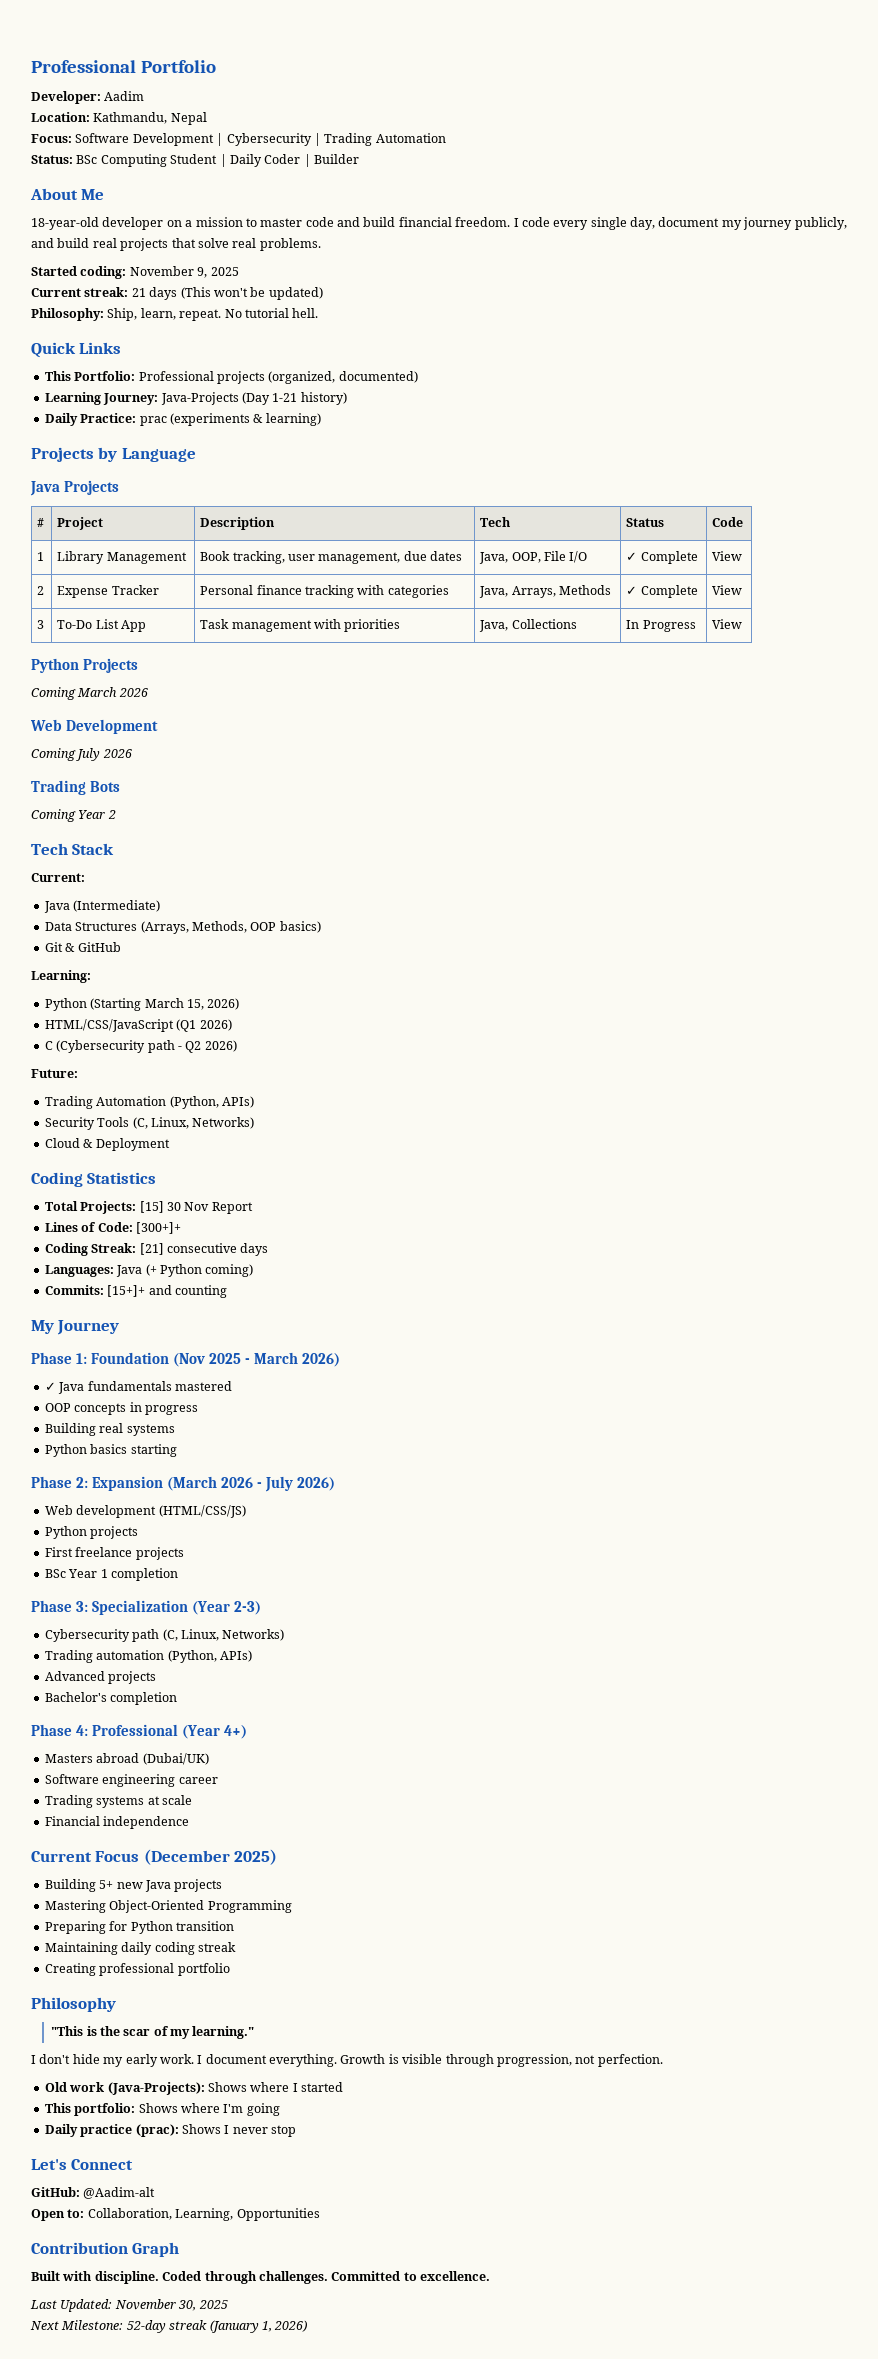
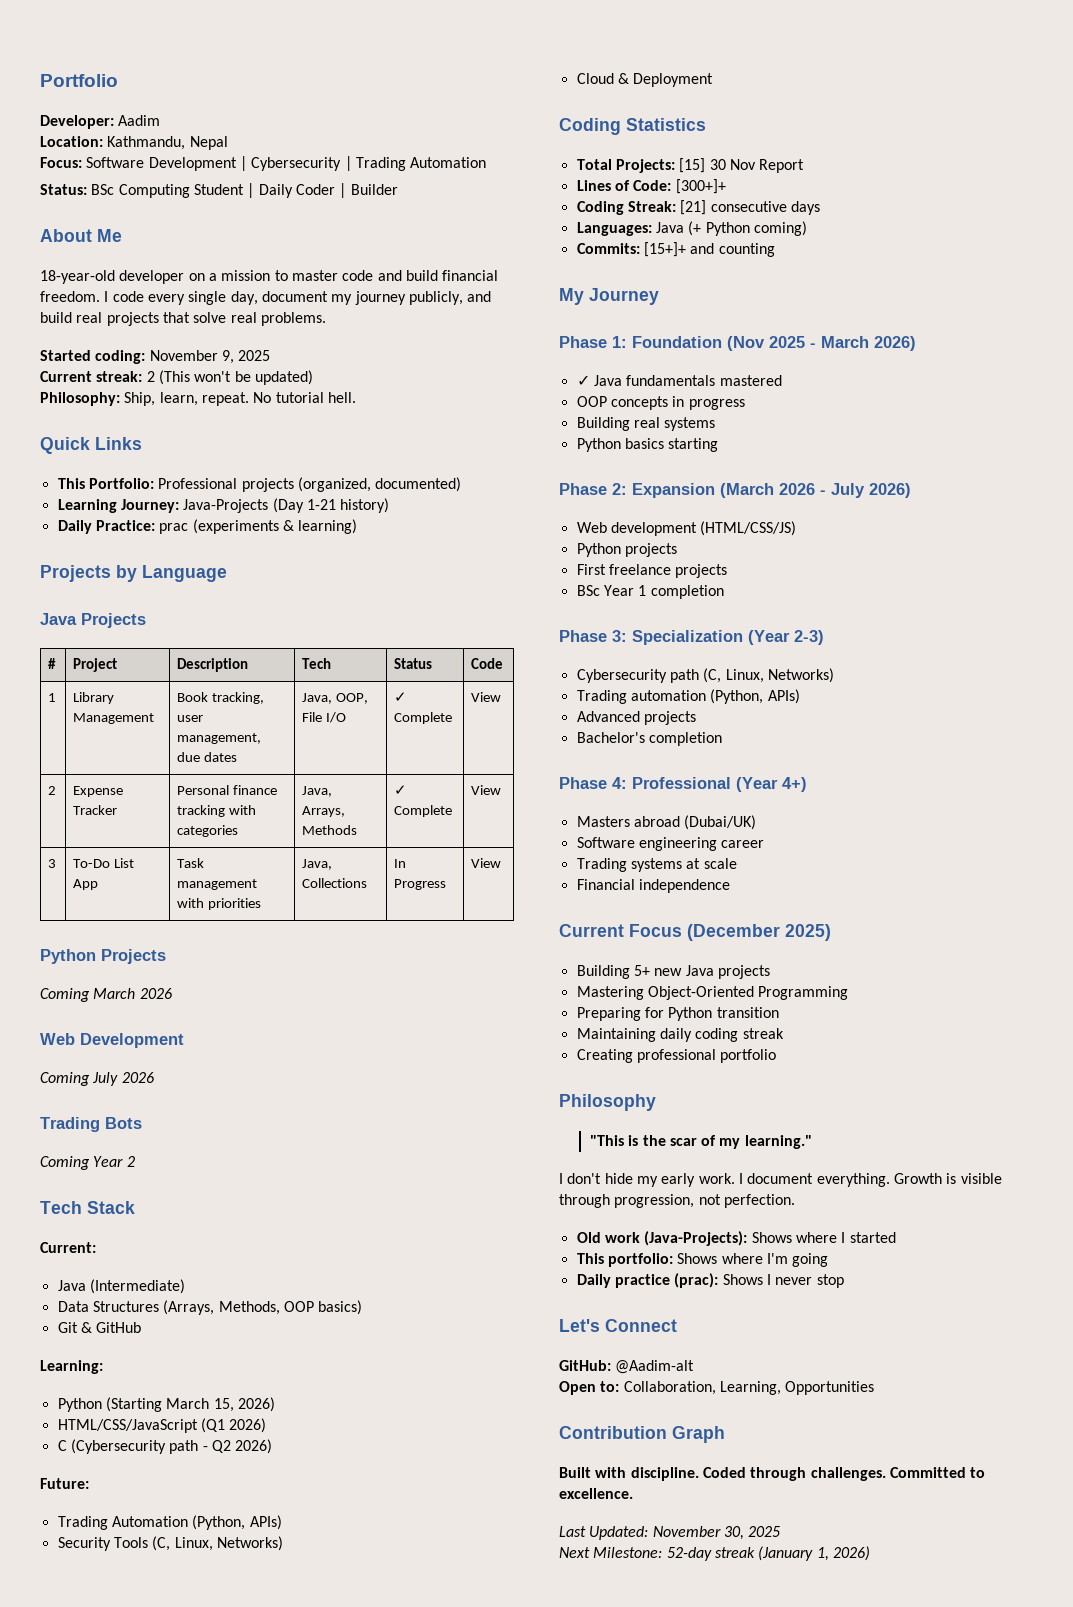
[31,60,136,73] Professional -> (40, 80) none
[131,287,178,300] 21 days -> [146,371,155,382] 2

